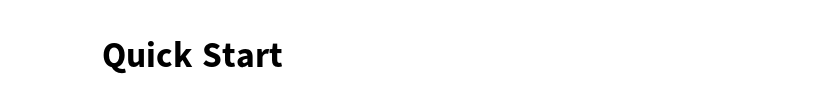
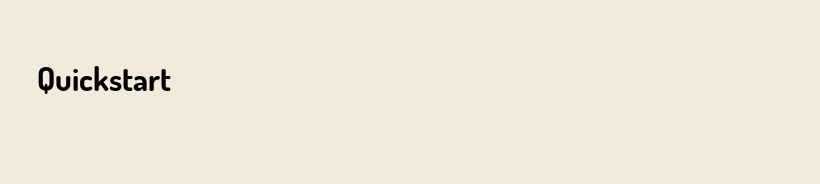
[102,41,283,74] Quick Start -> [37,66,171,94] Quickstart

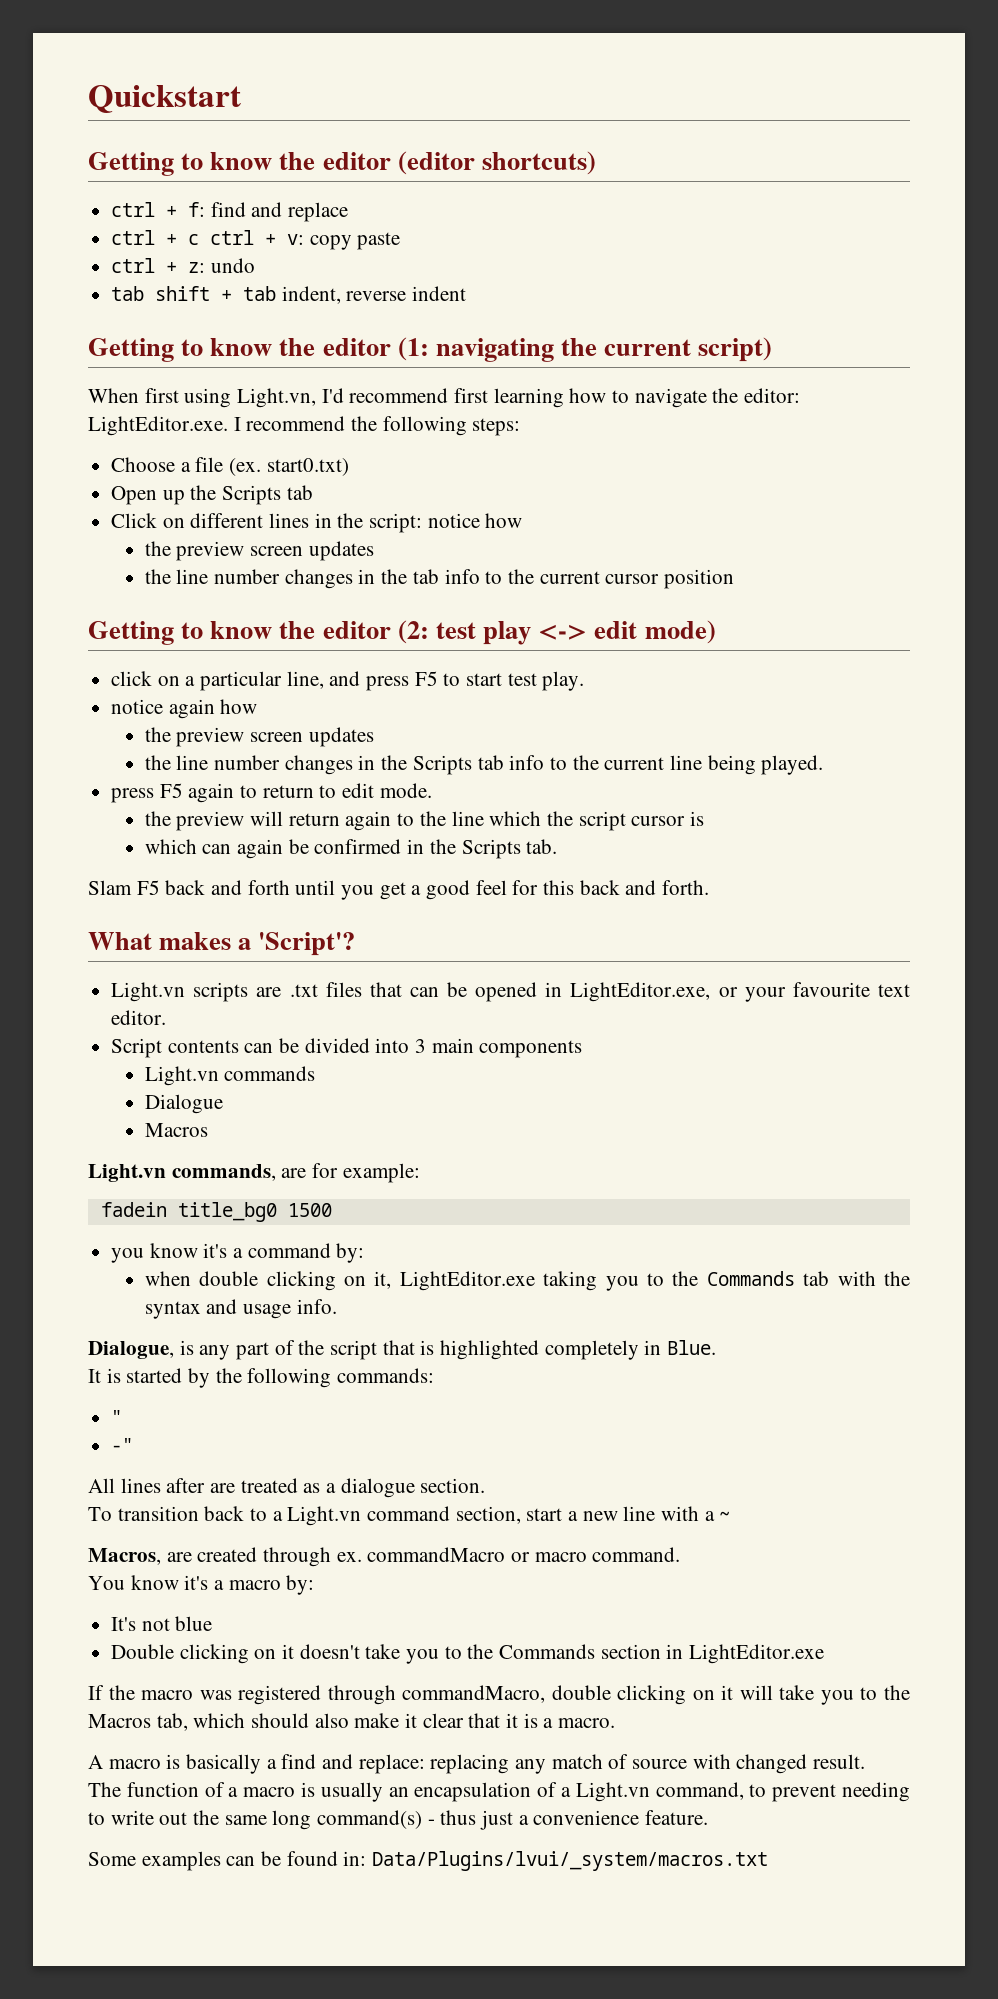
(171, 80) none -> [88,151,596,176] [111,202,349,222] [111,230,401,250] [111,258,255,273] [111,286,467,304] [88,337,773,362] [88,388,801,408] [88,416,521,436] [111,457,349,476] [111,485,313,505] [111,513,523,533] [144,541,374,561] [144,569,734,589] [88,620,716,645] [111,671,585,691] [111,699,258,719] [144,727,374,747] [144,755,824,775] [111,783,432,803] [144,811,704,831] [144,839,558,859] [88,880,710,900] [88,932,356,956] [111,982,910,1002] [111,1010,167,1025] [111,1038,583,1058] [144,1066,316,1086] [144,1094,223,1114] [144,1123,208,1137] [88,1163,420,1183] [100,1202,332,1222] [111,1243,365,1263] [144,1271,911,1291] [144,1299,337,1319] [88,1340,717,1360] [88,1368,435,1388] [111,1410,123,1424] [111,1438,134,1452] [88,1478,486,1498] [88,1506,731,1526] [88,1547,681,1567] [88,1575,315,1595] [111,1616,213,1631] [111,1644,825,1664] [88,1685,910,1705] [88,1713,616,1731] [88,1754,866,1774] [88,1782,910,1802] [88,1810,709,1830] [88,1851,769,1871] // Getting to know the editor (editor shortcuts) // ctrl + f: find and replace // ctrl + c ctrl + v: copy paste // ctrl + z: undo // tab shift + tab indent, reverse indent // Getting to know the editor (1: navigating the current script) // When first using Light.vn, I'd recommend first learning how to navigate the editor: LightEditor.exe. I recommend the following steps: // Choose a file (ex. start0.txt) // Open up the Scripts tab // Click on different lines in the script: notice how // the preview screen updates // the line number changes in the tab info to the current cursor position // Getting to know the editor (2: test play <-> edit mode) // click on a particular line, and press F5 to start test play. // notice again how // the preview screen updates // the line number changes in the Scripts tab info to the current line being played. // press F5 again to return to edit mode. // the preview will return again to the line which the script cursor is // which can again be confirmed in the Scripts tab. // Slam F5 back and forth until you get a good feel for this back and forth. // What makes a 'Script'? // Light.vn scripts are .txt files that can be opened in LightEditor.exe, or your favourite text editor. // Script contents can be divided into 3 main components // Light.vn commands // Dialogue // Macros // Light.vn commands, are for example: // fadein title_bg0 1500 // you know it's a command by: // when double clicking on it, LightEditor.exe taking you to the Commands tab with the syntax and usage info. // Dialogue, is any part of the script that is highlighted completely in Blue. // It is started by the following commands: // " // -" // All lines after are treated as a dialogue section. // To transition back to a Light.vn command section, start a new line with a ~ // Macros, are created through ex. commandMacro or macro command. // You know it's a macro by: // It's not blue // Double clicking on it doesn't take you to the Commands section in LightEditor.exe // If the macro was registered through commandMacro, double clicking on it will take you to the Macros tab, which should also make it clear that it is a macro. // A macro is basically a find and replace: replacing any match of source with changed result. // The function of a macro is usually an encapsulation of a Light.vn command, to prevent needing to write out the same long command(s) - thus just a convenience feature. // Some examples can be found in: Data/Plugins/lvui/_system/macros.txt

